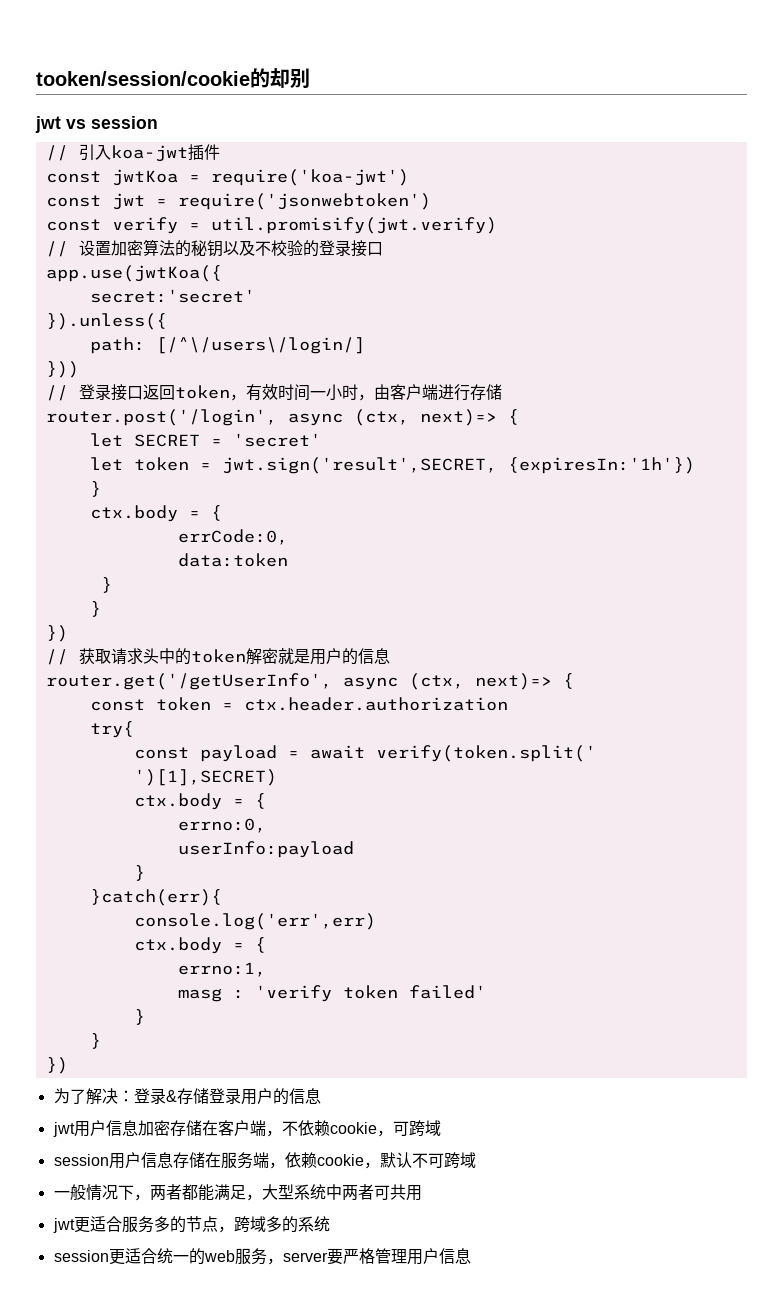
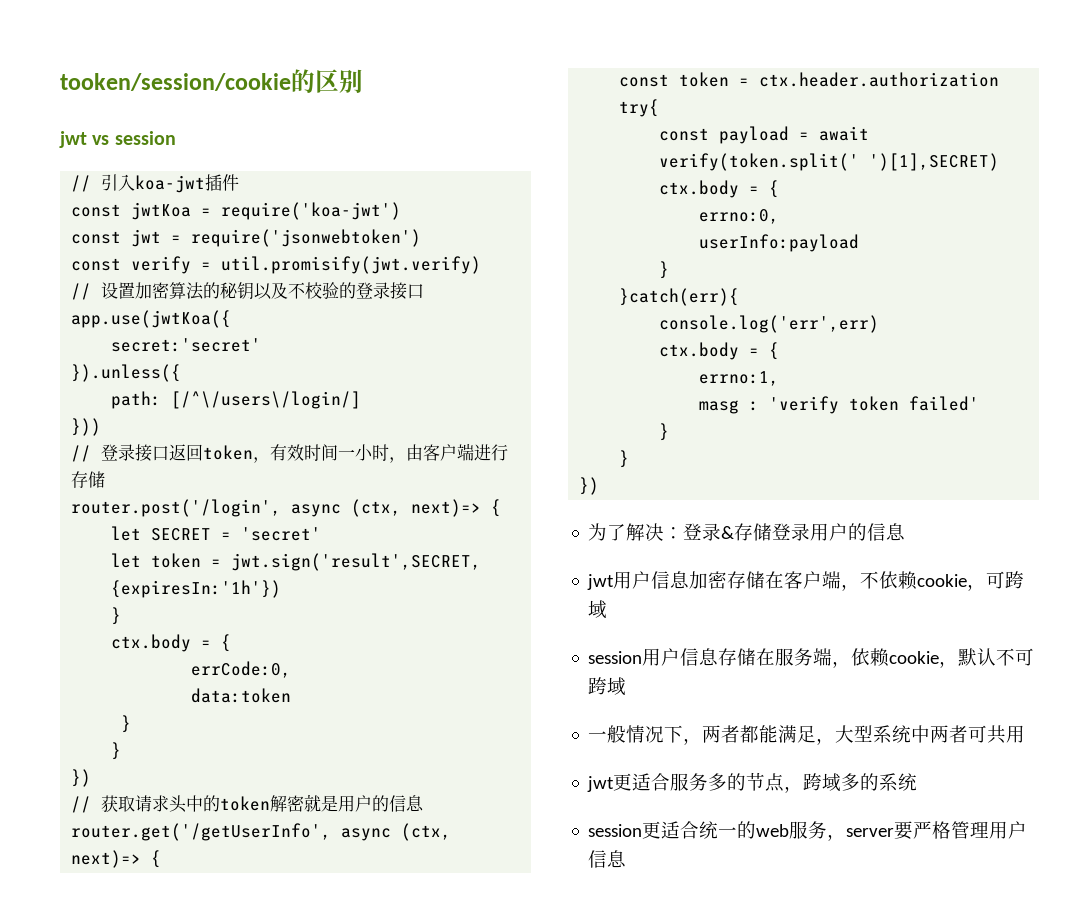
[270,68,290,88] 却 -> [315,69,339,93] 区

